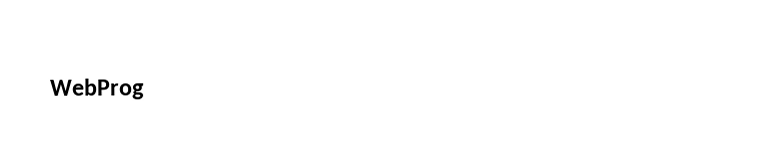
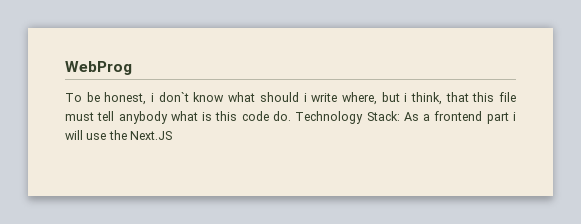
(145, 89) none -> [65,92,516,105] [65,111,516,124] [65,130,173,140] // To be honest, i don`t know what should i write where, but i think, that this file must tell anybody what is this code do. Technology Stack: As a frontend part i will use the Next.JS

